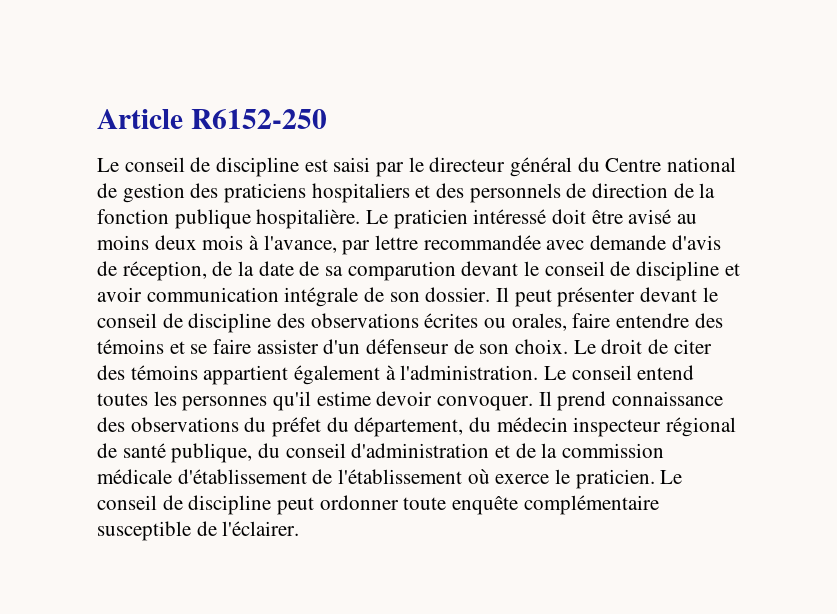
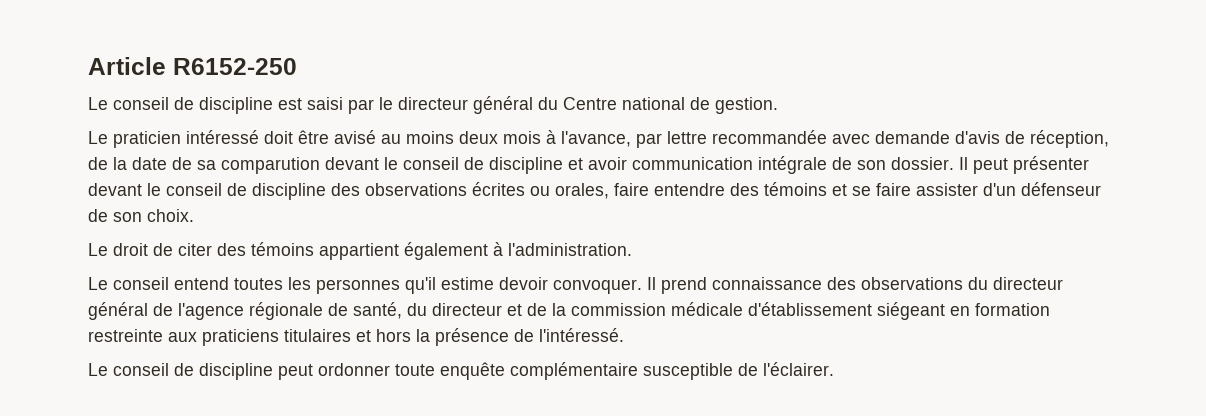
[122,183,716,203] [97,209,361,229] gestion des praticiens hospitaliers et des personnels de direction de la fonction publique hospitalière. -> [715,97,778,114] gestion. //
(569, 346) none -> (194, 215) //
(539, 372) none -> (632, 249) //
[272,417,737,437] [97,443,490,463] préfet du département, du médecin inspecteur régional de santé publique, du conseil d'administration -> [993,277,1063,290] [88,302,502,320] directeur général de l'agence régionale de santé, du directeur
[312,469,655,489] de l'établissement où exerce le praticien. -> [877,302,1050,320] [88,328,624,346] siégeant en formation restreinte aux praticiens titulaires et hors la présence de l'intéressé. //

